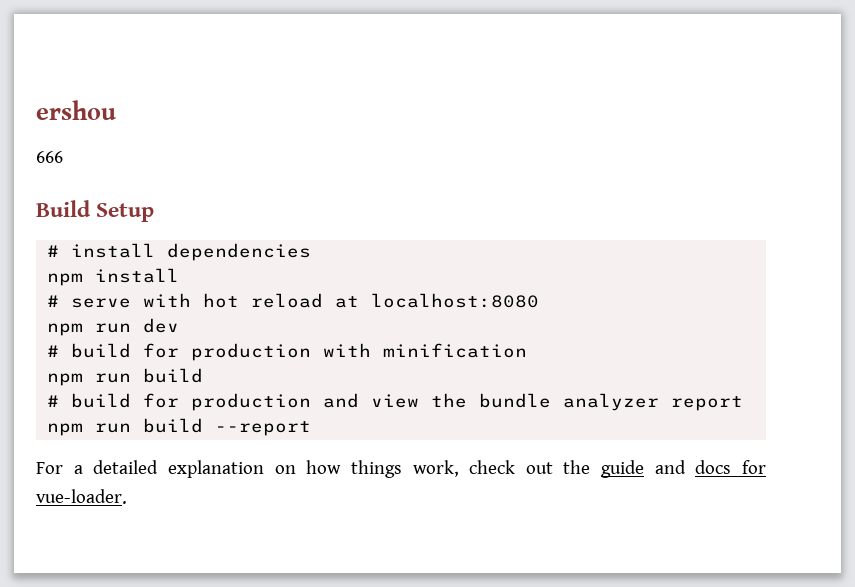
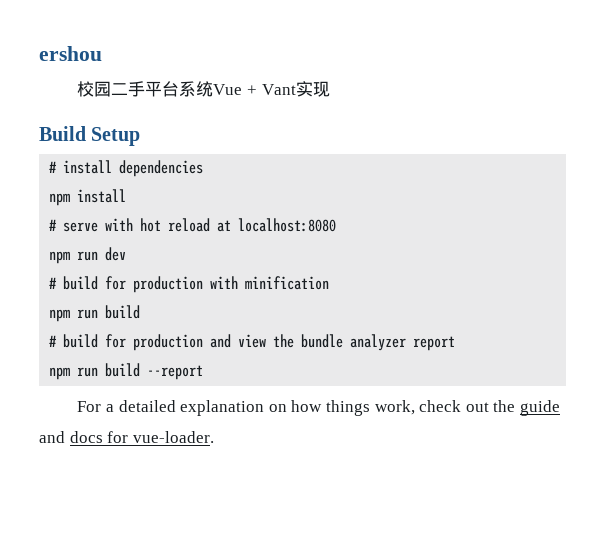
[36,151,63,163] 666 -> [77,81,330,97] 校园二手平台系统Vue + Vant实现

